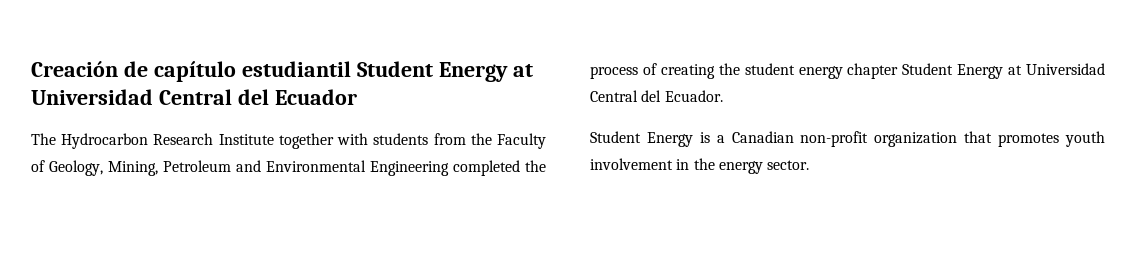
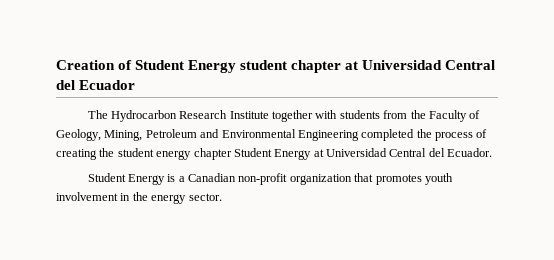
[31,61,508,82] Creación de capítulo estudiantil Student Energy -> [56,60,342,73] Creation of Student Energy student chapter

